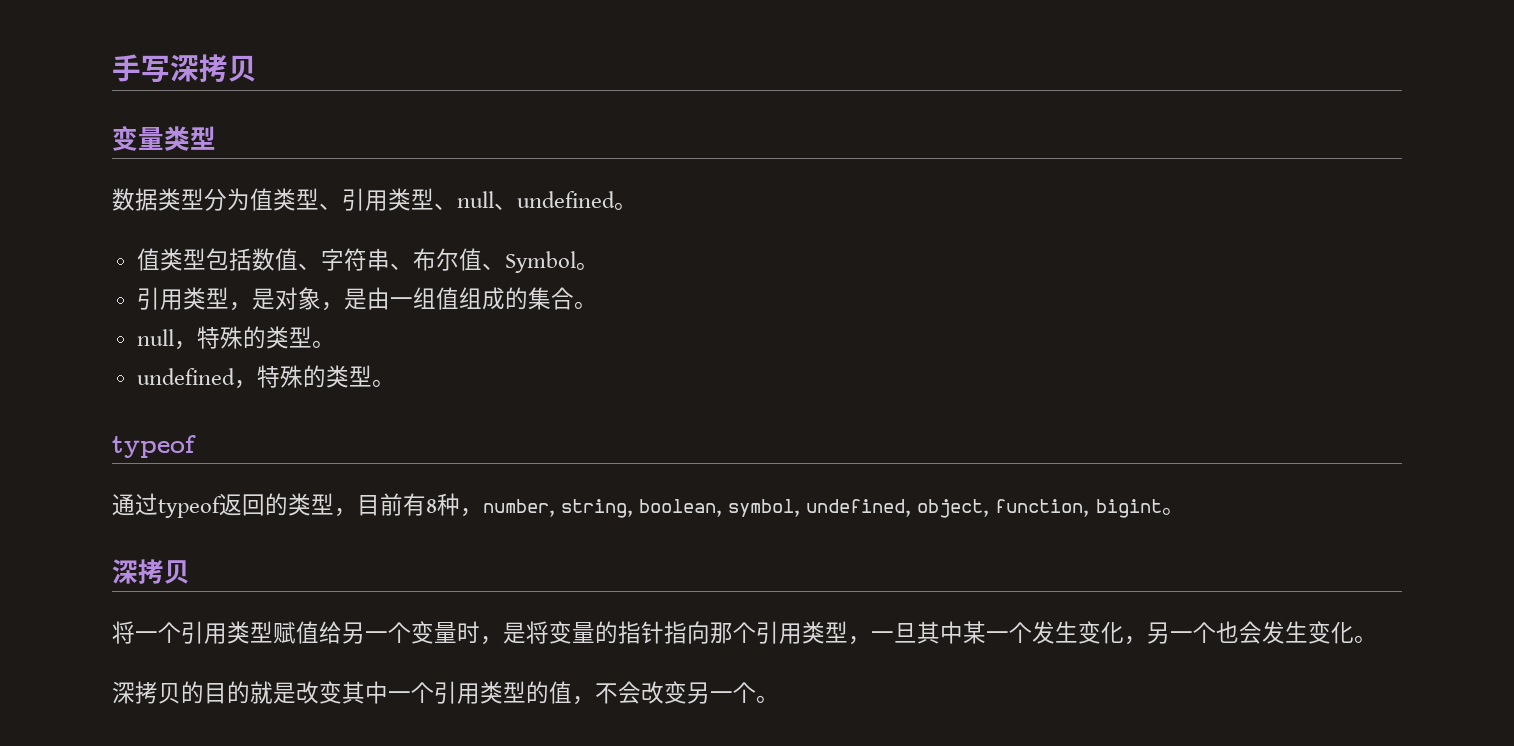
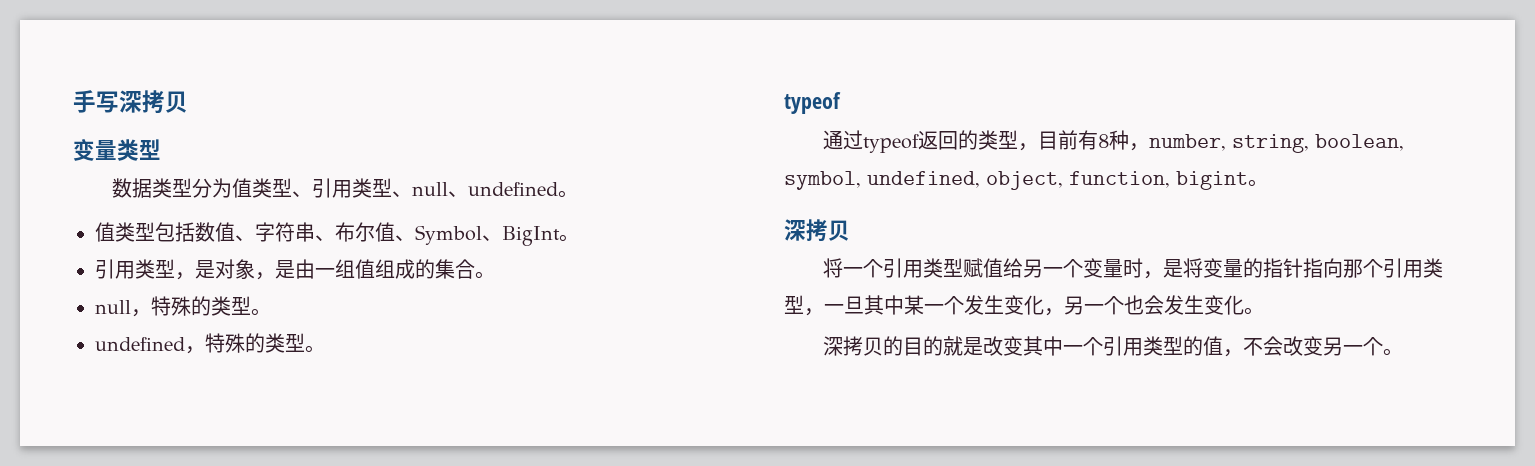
(576, 262) none -> [482,226,560,246] 、BigInt

